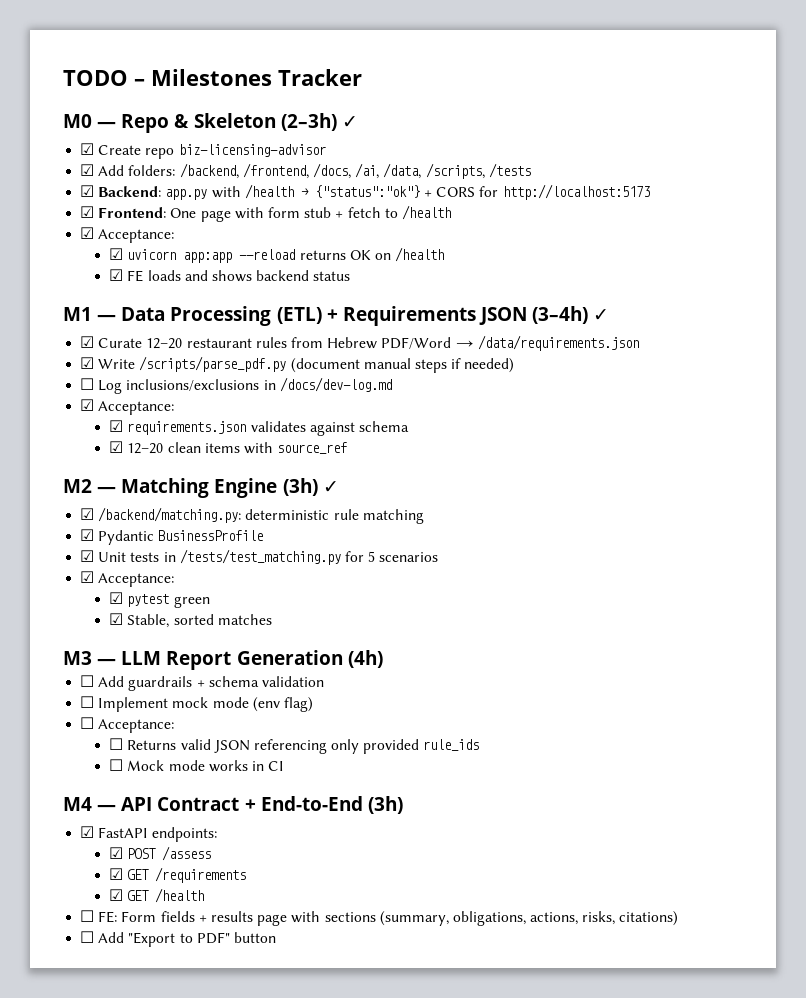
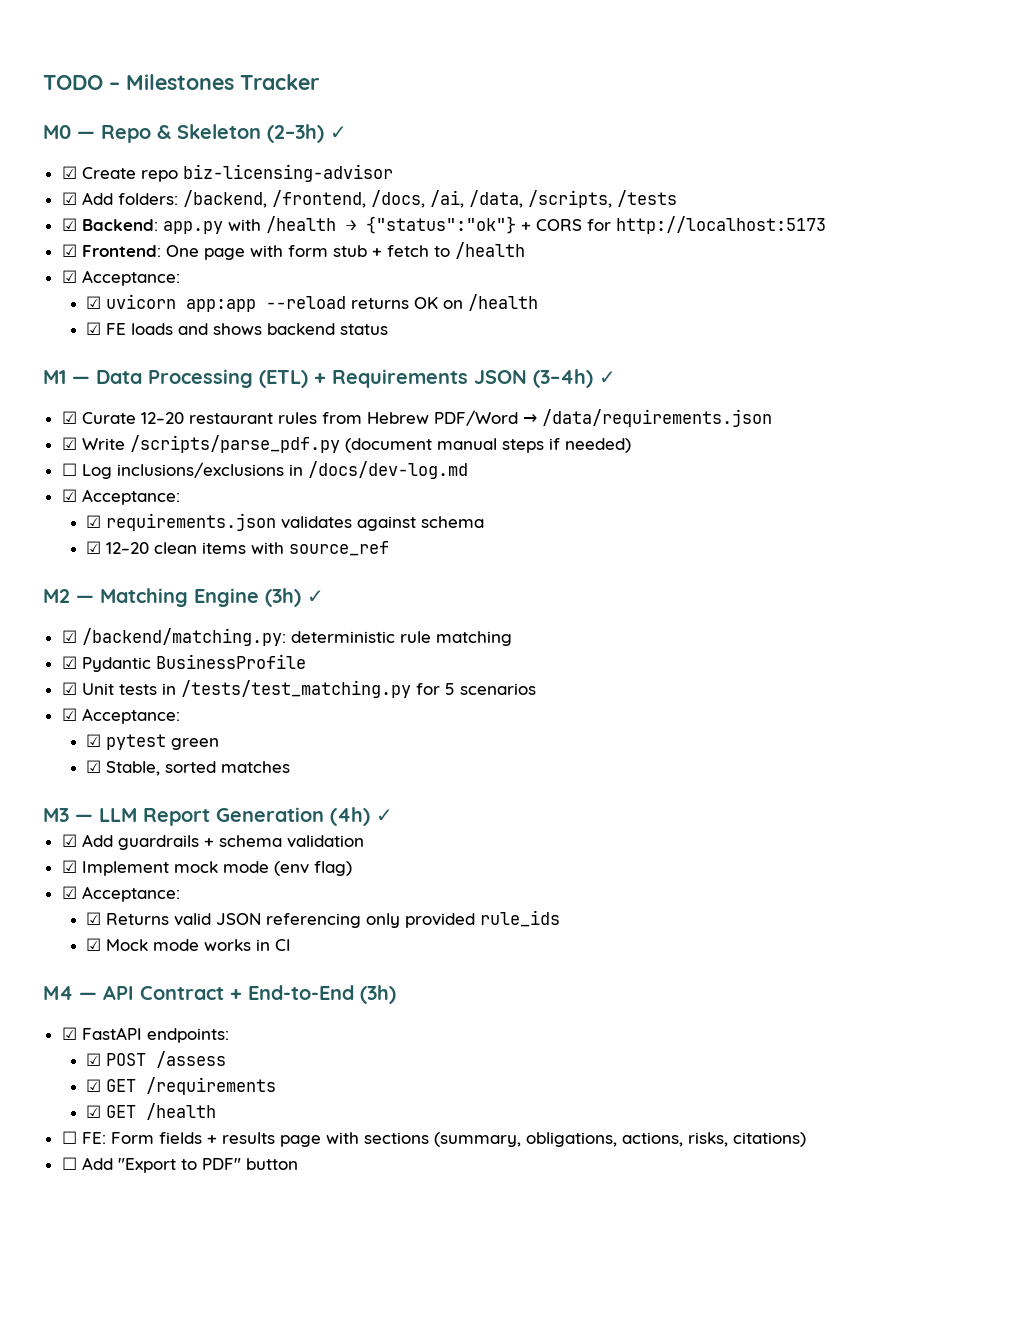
[80,675,95,687] // ☐ -> [376,809,393,822] [61,834,77,847] ✓ // ☑
[80,696,95,708] ☐ -> [61,860,77,873] ☑
[80,717,175,733] [109,738,124,750] ☐ Acceptance: // ☐ -> [61,886,180,902] [85,912,101,925] ☑ Acceptance: // ☑
[109,759,124,771] ☐ -> [85,938,101,951] ☑

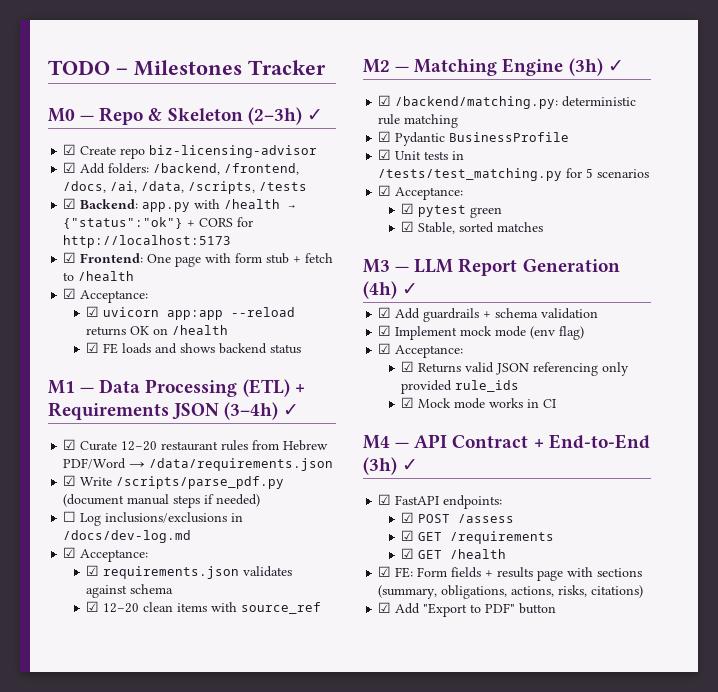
(396, 994) none -> [402,459,419,471] ✓
[61,1131,77,1144] ☐ -> [378,566,392,577] ☑
[61,1157,77,1170] ☐ -> [378,602,392,613] ☑

